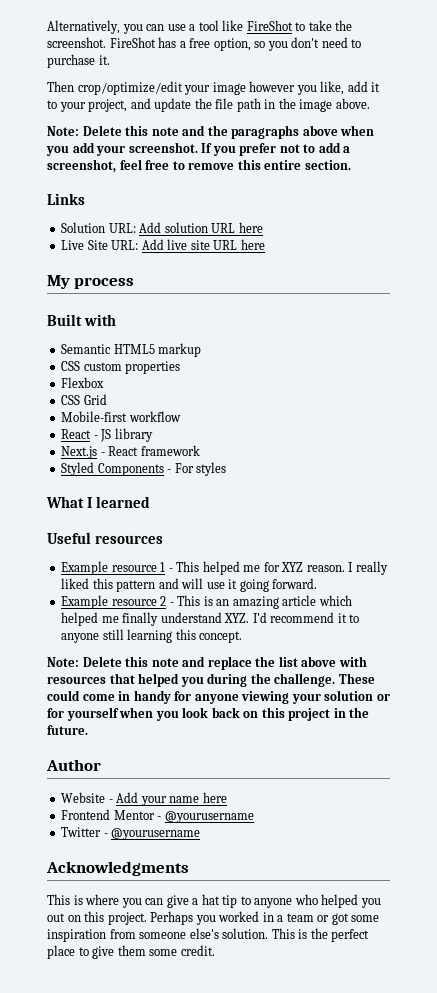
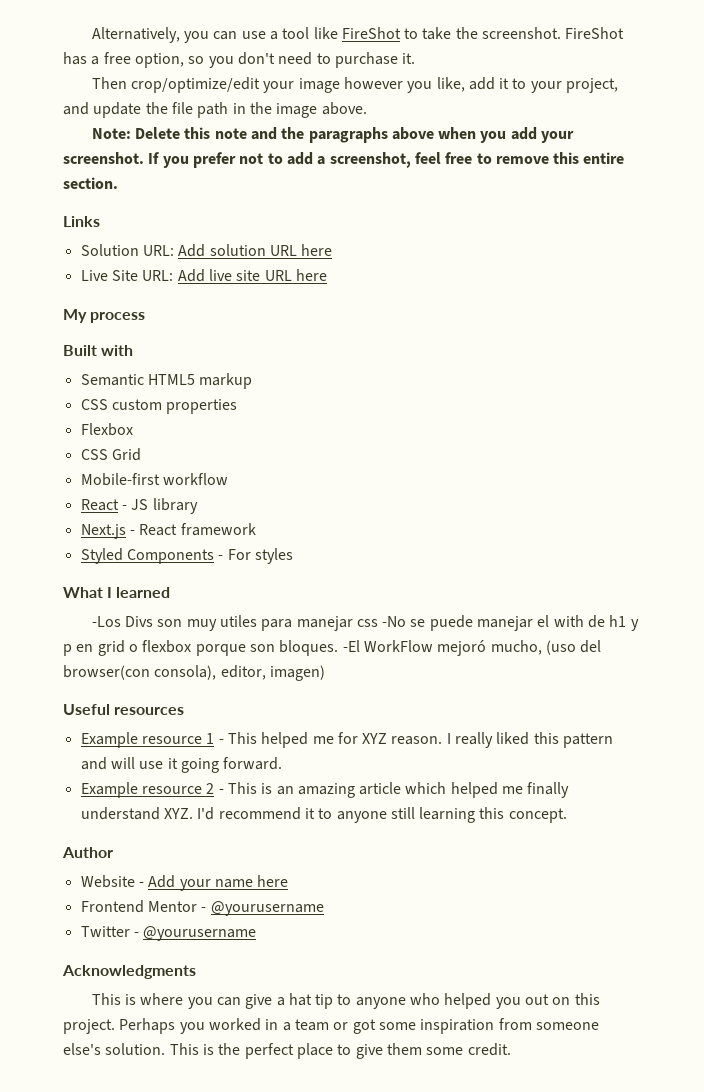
(150, 502) none -> [91,615,639,631] [63,640,602,656] [63,665,325,681] // -Los Divs son muy utiles para manejar css -No se puede manejar el with de h1 y p en grid o flexbox porque son bloques. -El WorkFlow mejoró mucho, (uso del browser(con consola), editor, imagen)
[47,656,367,670] [47,673,375,687] [47,690,390,704] [47,707,370,721] [47,725,88,735] // Note: Delete this note and replace the list above with resources that helped you during the challenge. These could come in handy for anyone viewing your solution or for yourself when you look back on this project in the future. -> (567, 815) none

